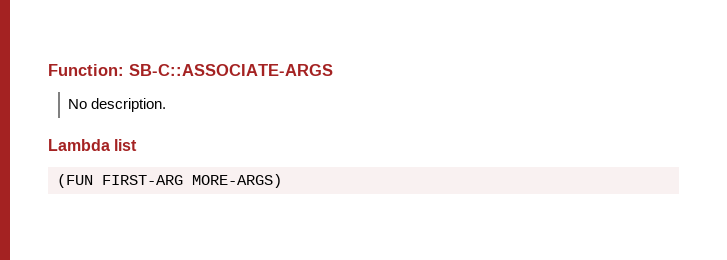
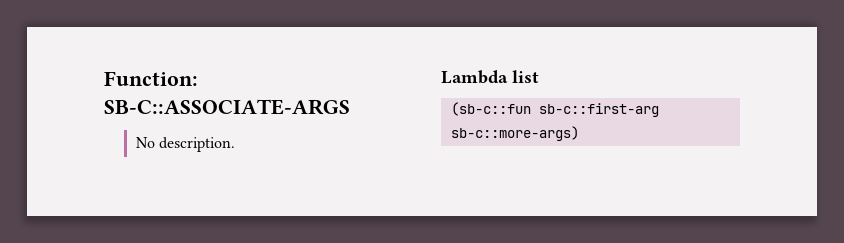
[57,174,282,188] (FUN FIRST-ARG MORE-ARGS) -> [450,102,659,117] [450,126,579,141] (sb-c::fun sb-c::first-arg sb-c::more-args)

